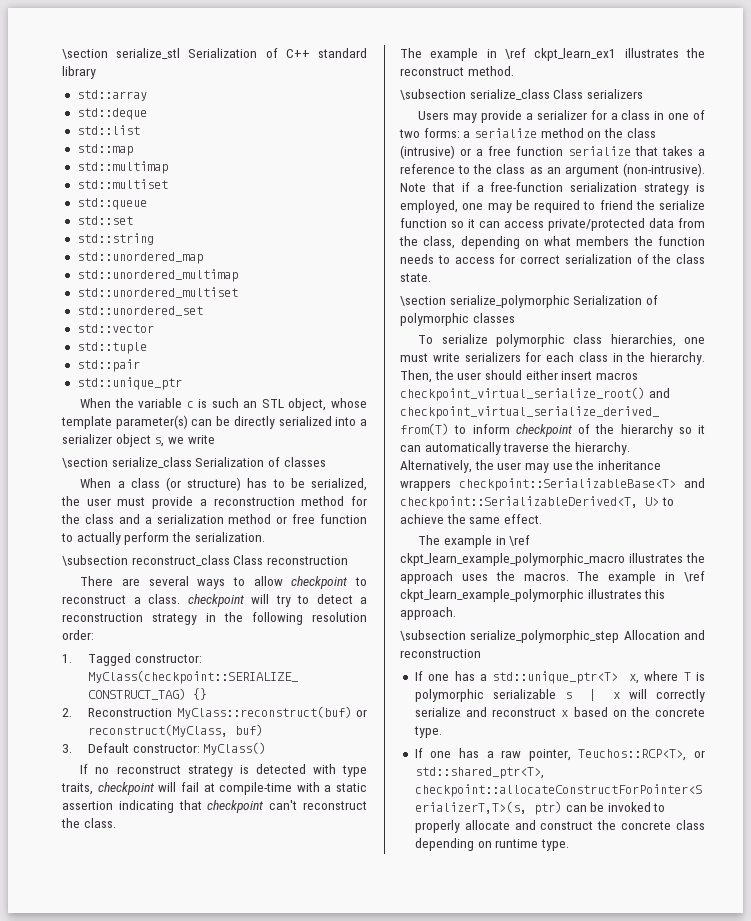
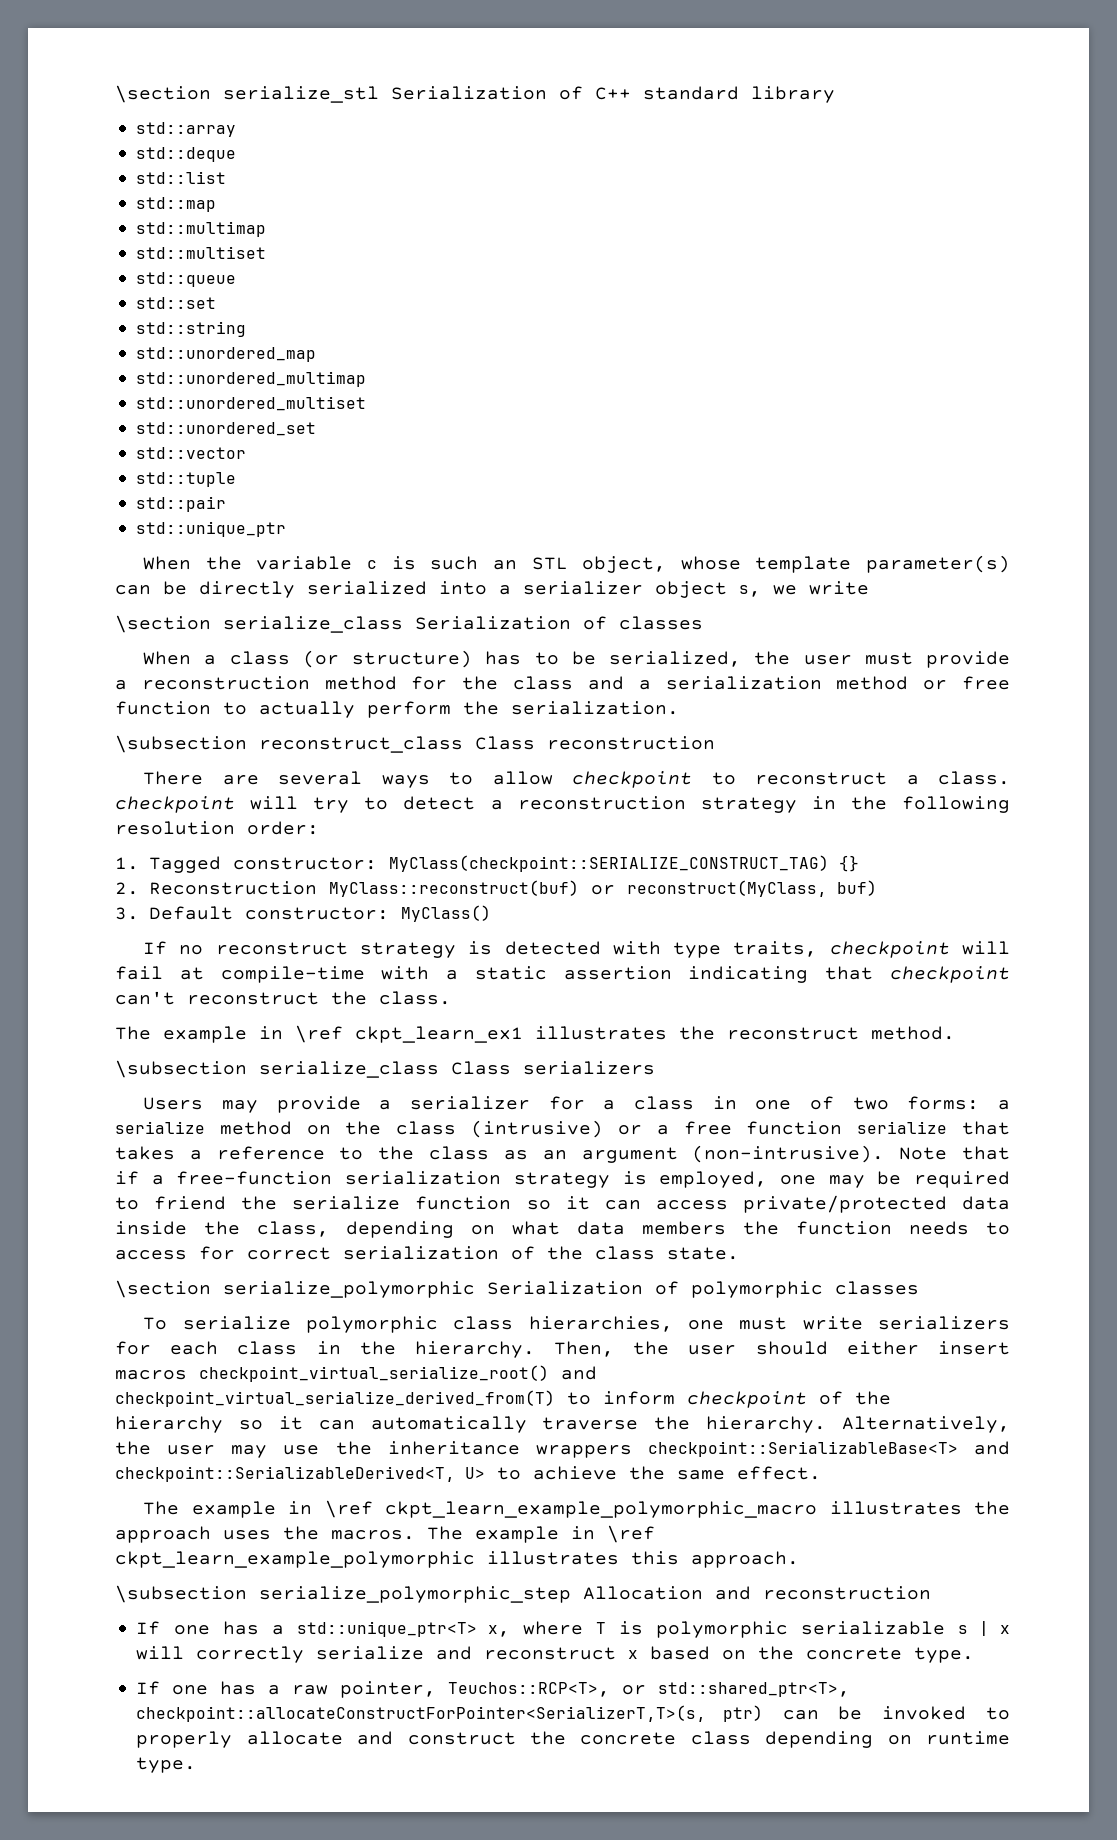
[678,218,705,228] from -> [115,1221,187,1235] inside
(572, 241) none -> [577,1221,625,1235] data

